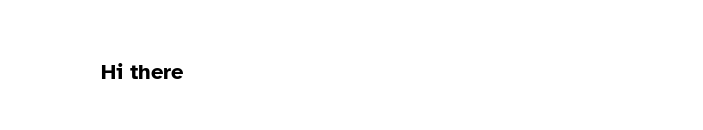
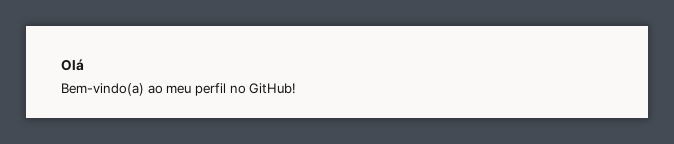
[101,63,184,79] Hi there -> [61,59,84,71] [61,83,296,96] Olá // Bem-vindo(a) ao meu perfil no GitHub!

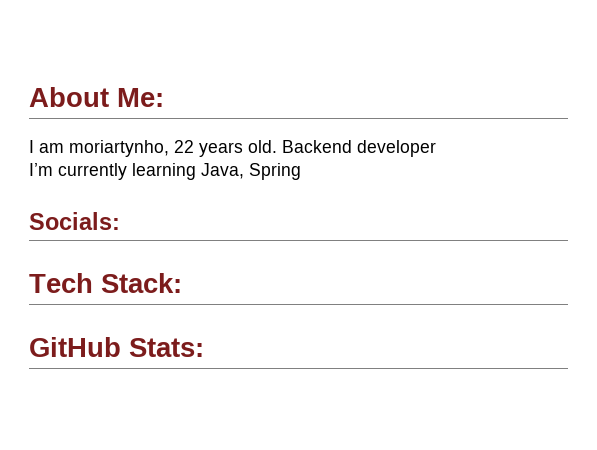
[61,59,84,71] [61,83,296,96] Olá // Bem-vindo(a) ao meu perfil no GitHub! -> [29,87,164,107] [29,140,436,157] [29,163,301,180] [29,212,120,230] [29,273,182,293] [29,337,204,357] About Me: // I am moriartynho, 22 years old. Backend developer // I’m currently learning Java, Spring // Socials: // Tech Stack: // GitHub Stats:

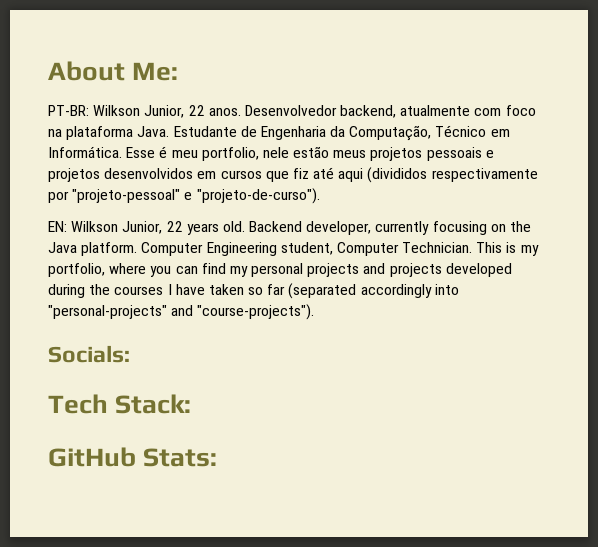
[29,140,436,157] [29,163,301,180] I am moriartynho, 22 years old. Backend developer // I’m currently learning Java, Spring -> [48,105,536,118] [48,125,510,141] [48,146,494,161] [48,167,538,183] [48,188,320,204] [48,221,532,235] [48,242,539,256] [48,263,512,277] [48,283,459,299] [48,304,315,320] PT-BR: Wilkson Junior, 22 anos. Desenvolvedor backend, atualmente com foco na plataforma Java. Estudante de Engenharia da Computação, Técnico em Informática. Esse é meu portfolio, nele estão meus projetos pessoais e projetos desenvolvidos em cursos que fiz até aqui (divididos respectivamente por "projeto-pessoal" e "projeto-de-curso"). // EN: Wilkson Junior, 22 years old. Backend developer, currently focusing on the Java platform. Computer Engineering student, Computer Technician. This is my portfolio, where you can find my personal projects and projects developed during the courses I have taken so far (separated accordingly into "personal-projects" and "course-projects").

